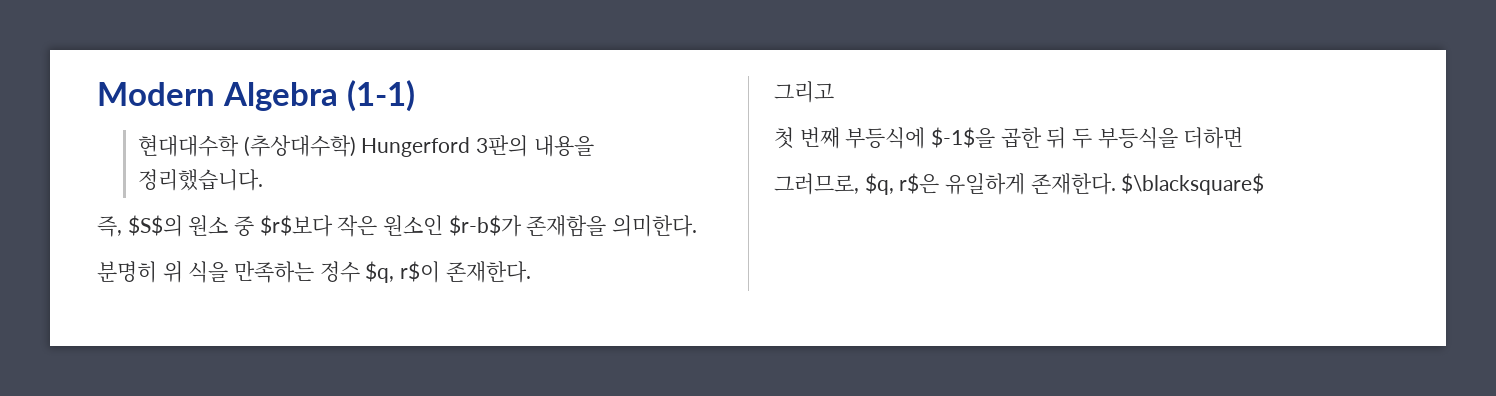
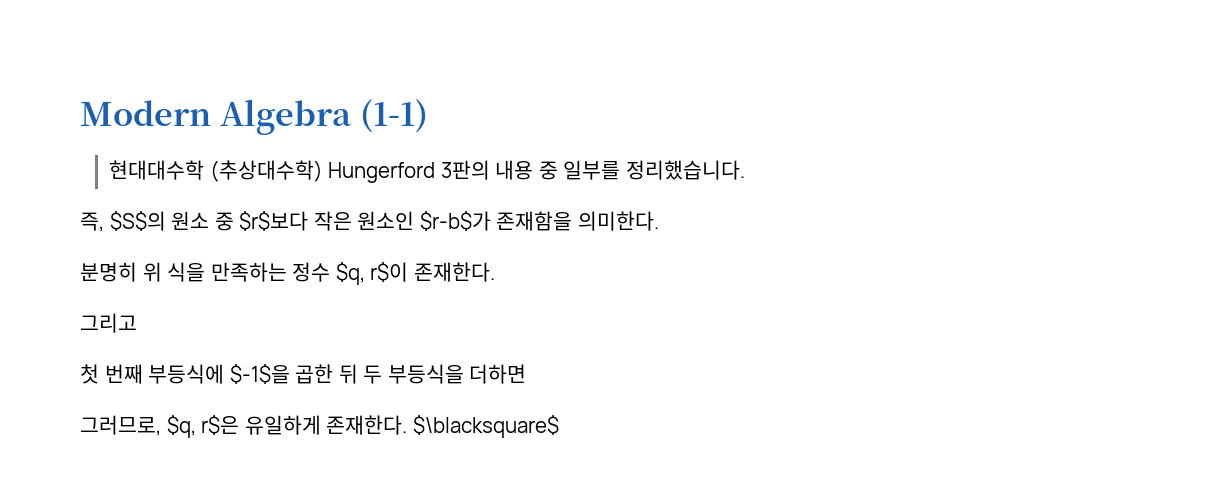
[533,135,594,157] 내용을 -> [495,160,621,180] 내용 중 일부를

